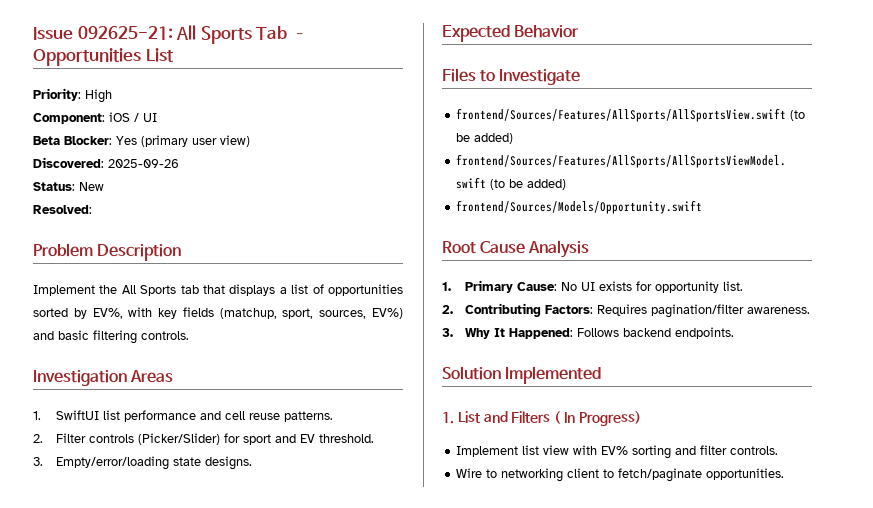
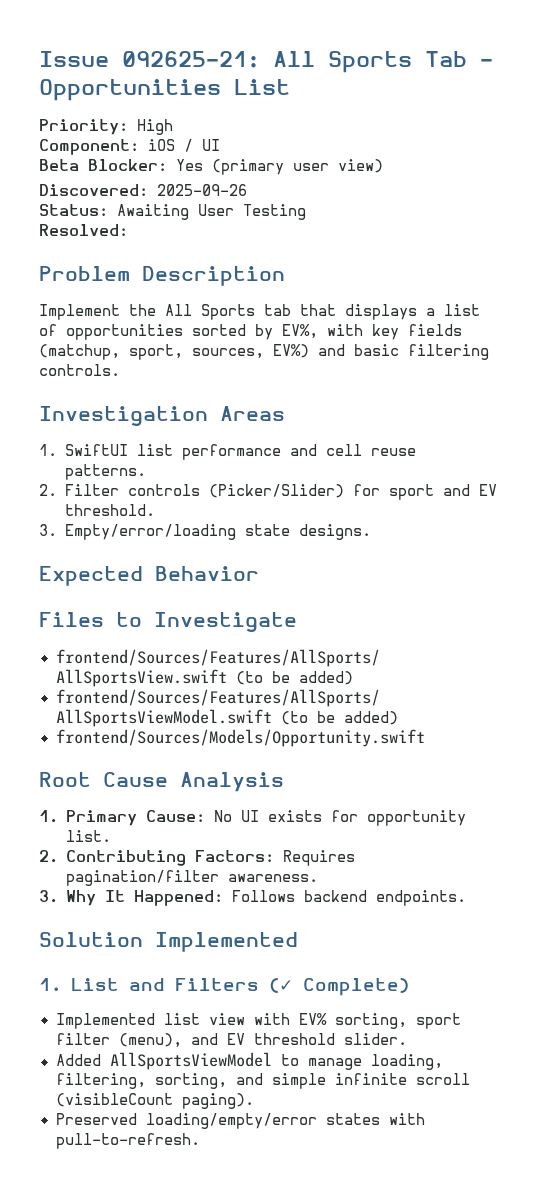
[79,182,104,191] New -> [117,204,306,220] Awaiting User Testing
[554,411,641,426] [456,445,779,459] [456,468,785,482] ( In Progress) // Implement list view with EV% sorting and filter controls. // Wire to networking client to fetch/paginate opportunities. -> [269,978,409,996] [55,1013,461,1029] [55,1033,407,1048] [55,1052,443,1070] [55,1073,470,1089] [55,1093,254,1109] [55,1113,425,1129] [55,1133,200,1149] (✓ Complete) // Implemented list view with EV% sorting, sport filter (menu), and EV threshold slider. // Added AllSportsViewModel to manage loading, filtering, sorting, and simple infinite scroll (visibleCount paging). // Preserved loading/empty/error states with pull-to-refresh.

